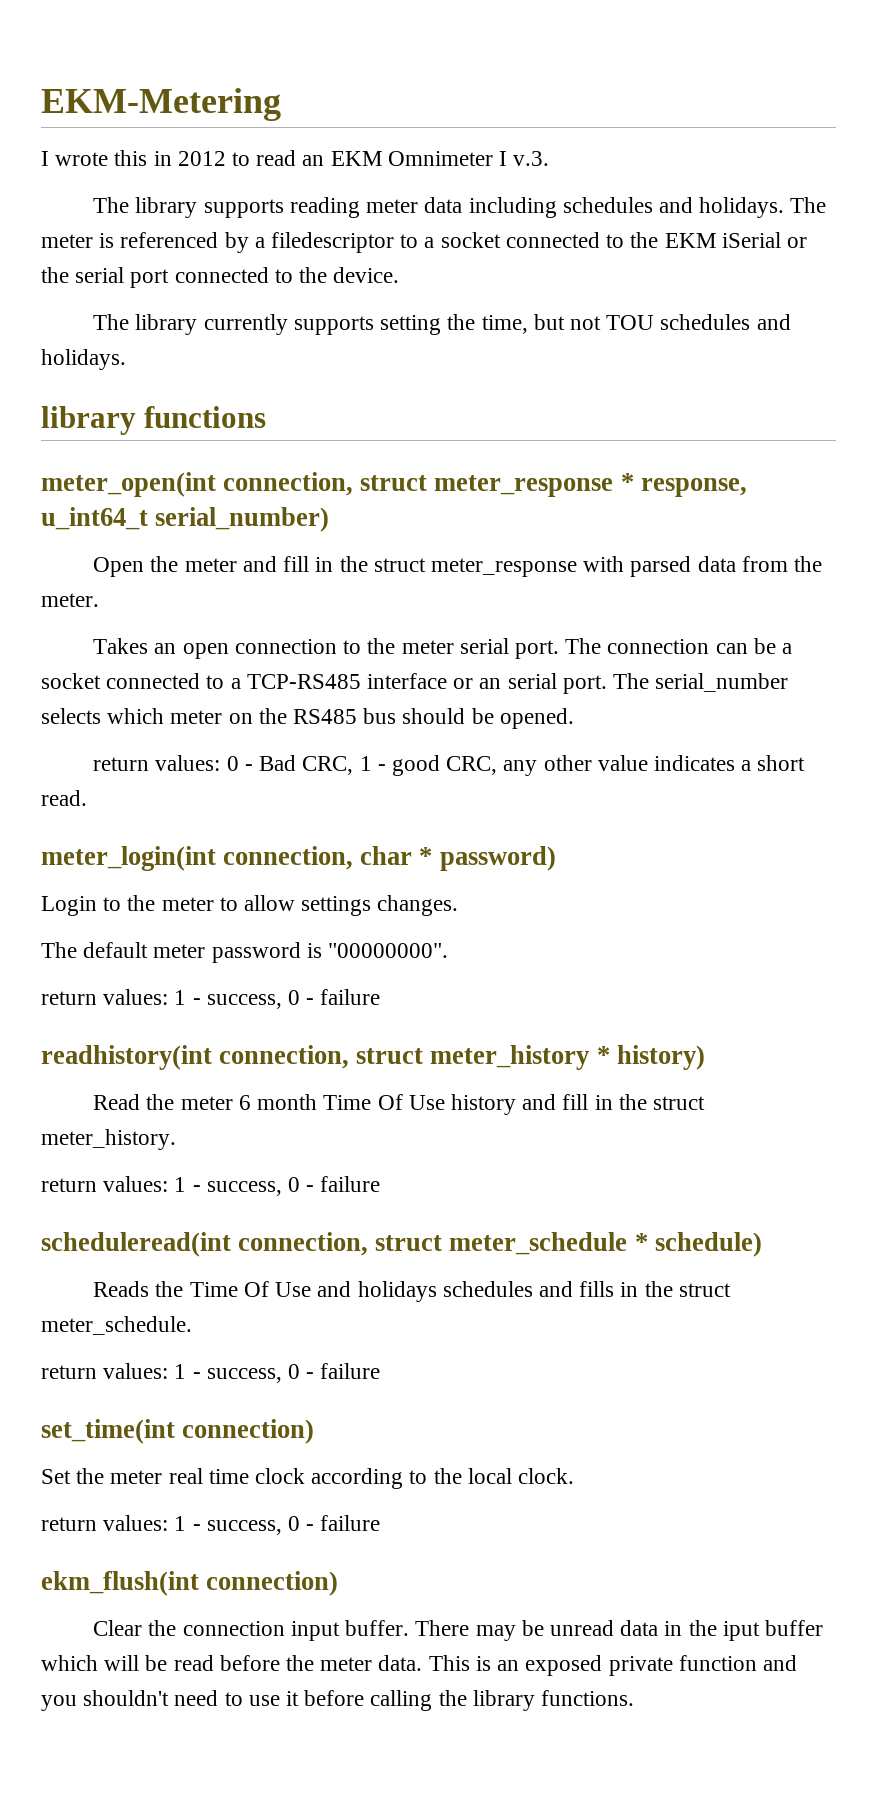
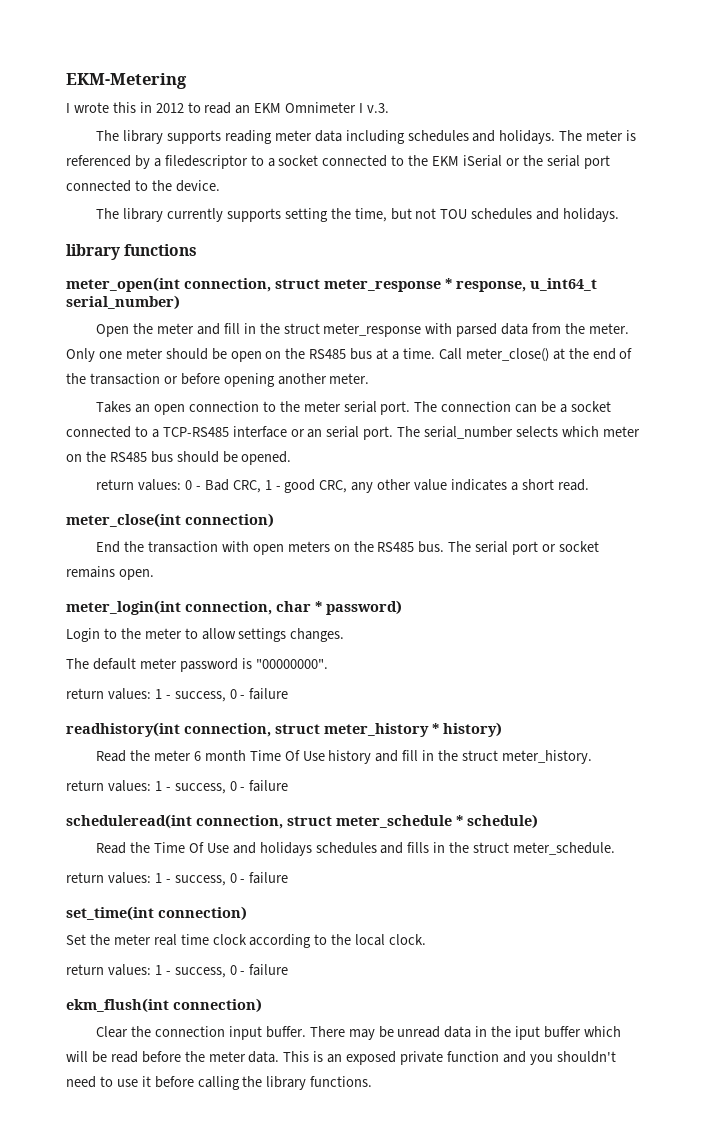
(99, 600) none -> [66,348,633,362] [66,373,370,387] Only one meter should be open on the RS485 bus at a time. Call meter_close() at the end of the transaction or before opening another meter.
(87, 798) none -> [66,513,274,528] [96,541,599,555] [66,566,154,580] // meter_close(int connection) // End the transaction with open meters on the RS485 bus. The serial port or socket remains open.
[93,1281,150,1297] Reads -> [96,842,127,854] Read

